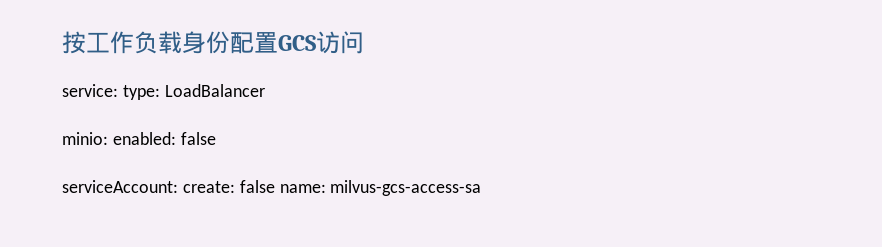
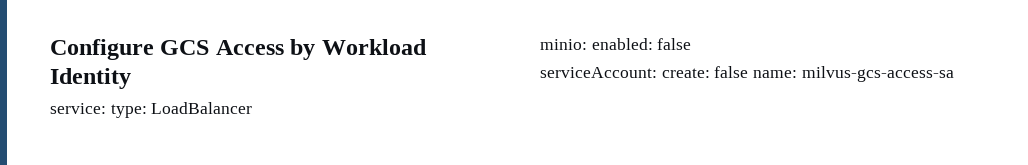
[62,31,364,54] 按工作负载身份配置GCS访问 -> [50,39,427,60] [50,68,131,89] Configure GCS Access by Workload Identity

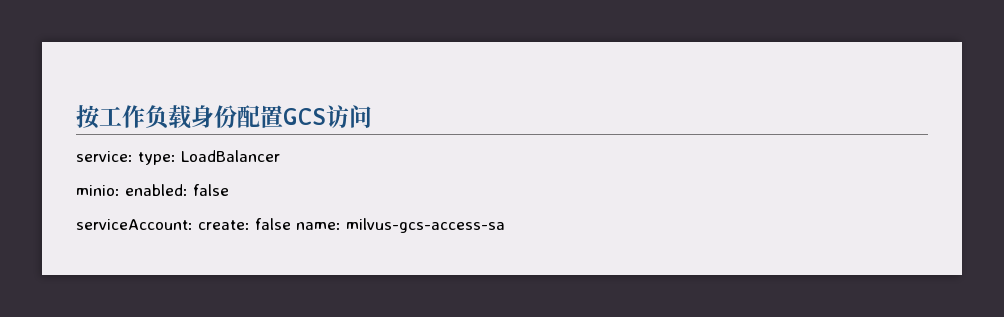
[50,39,427,60] [50,68,131,89] Configure GCS Access by Workload Identity -> [76,105,372,129] 按工作负载身份配置GCS访问

